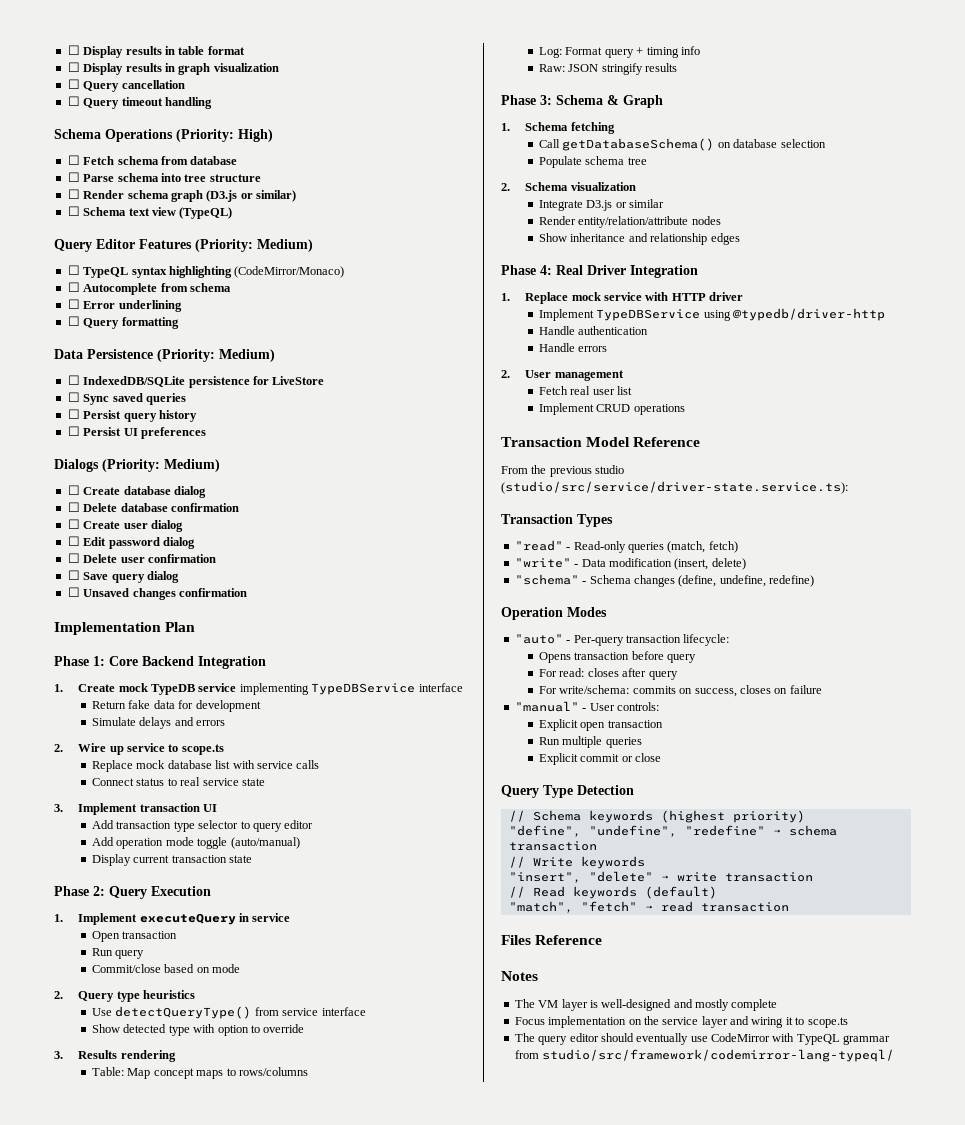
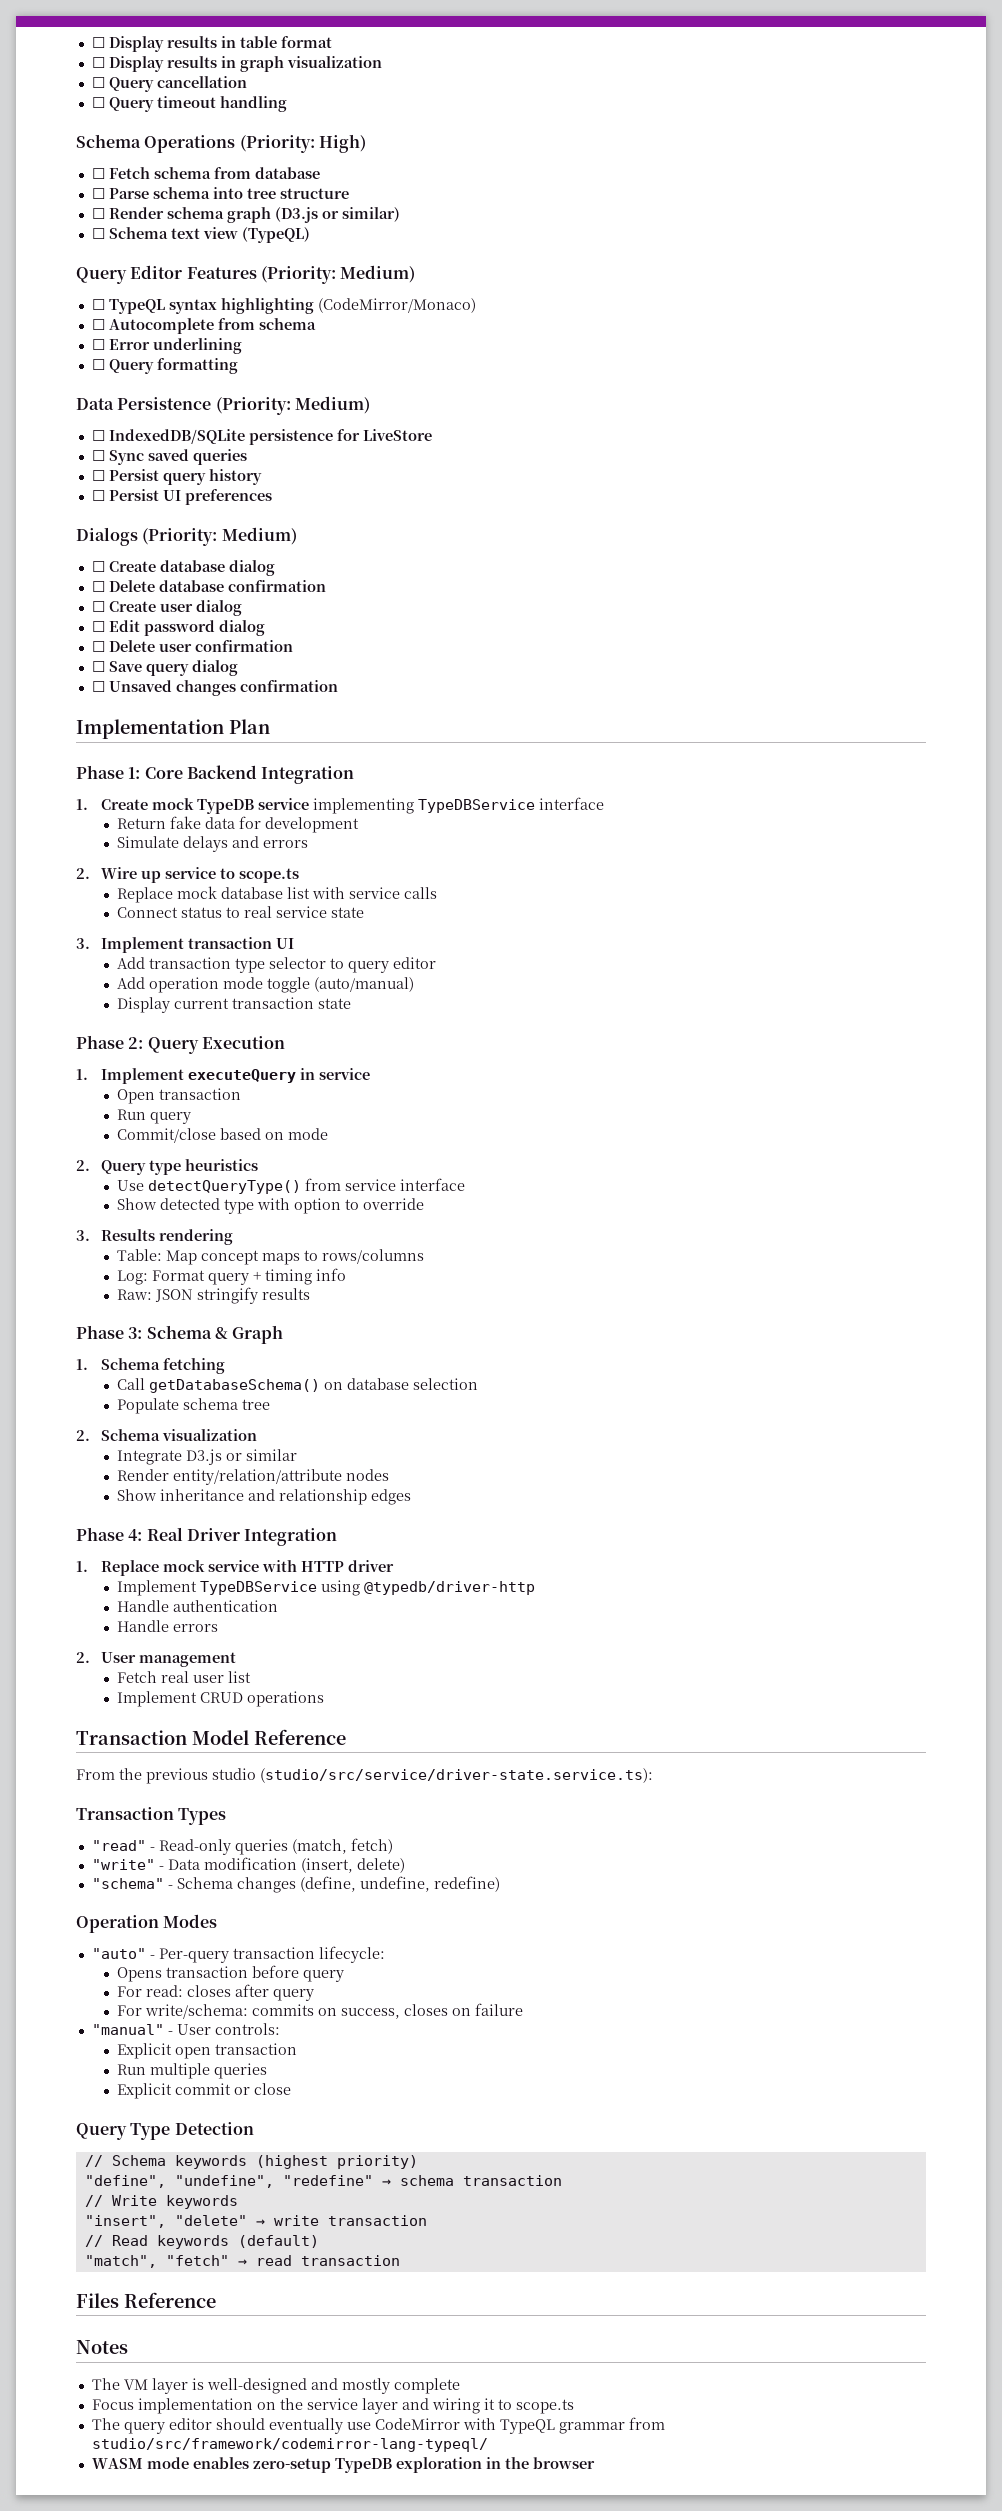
(895, 1055) none -> [91,2457,595,2473] // WASM mode enables zero-setup TypeDB exploration in the browser

